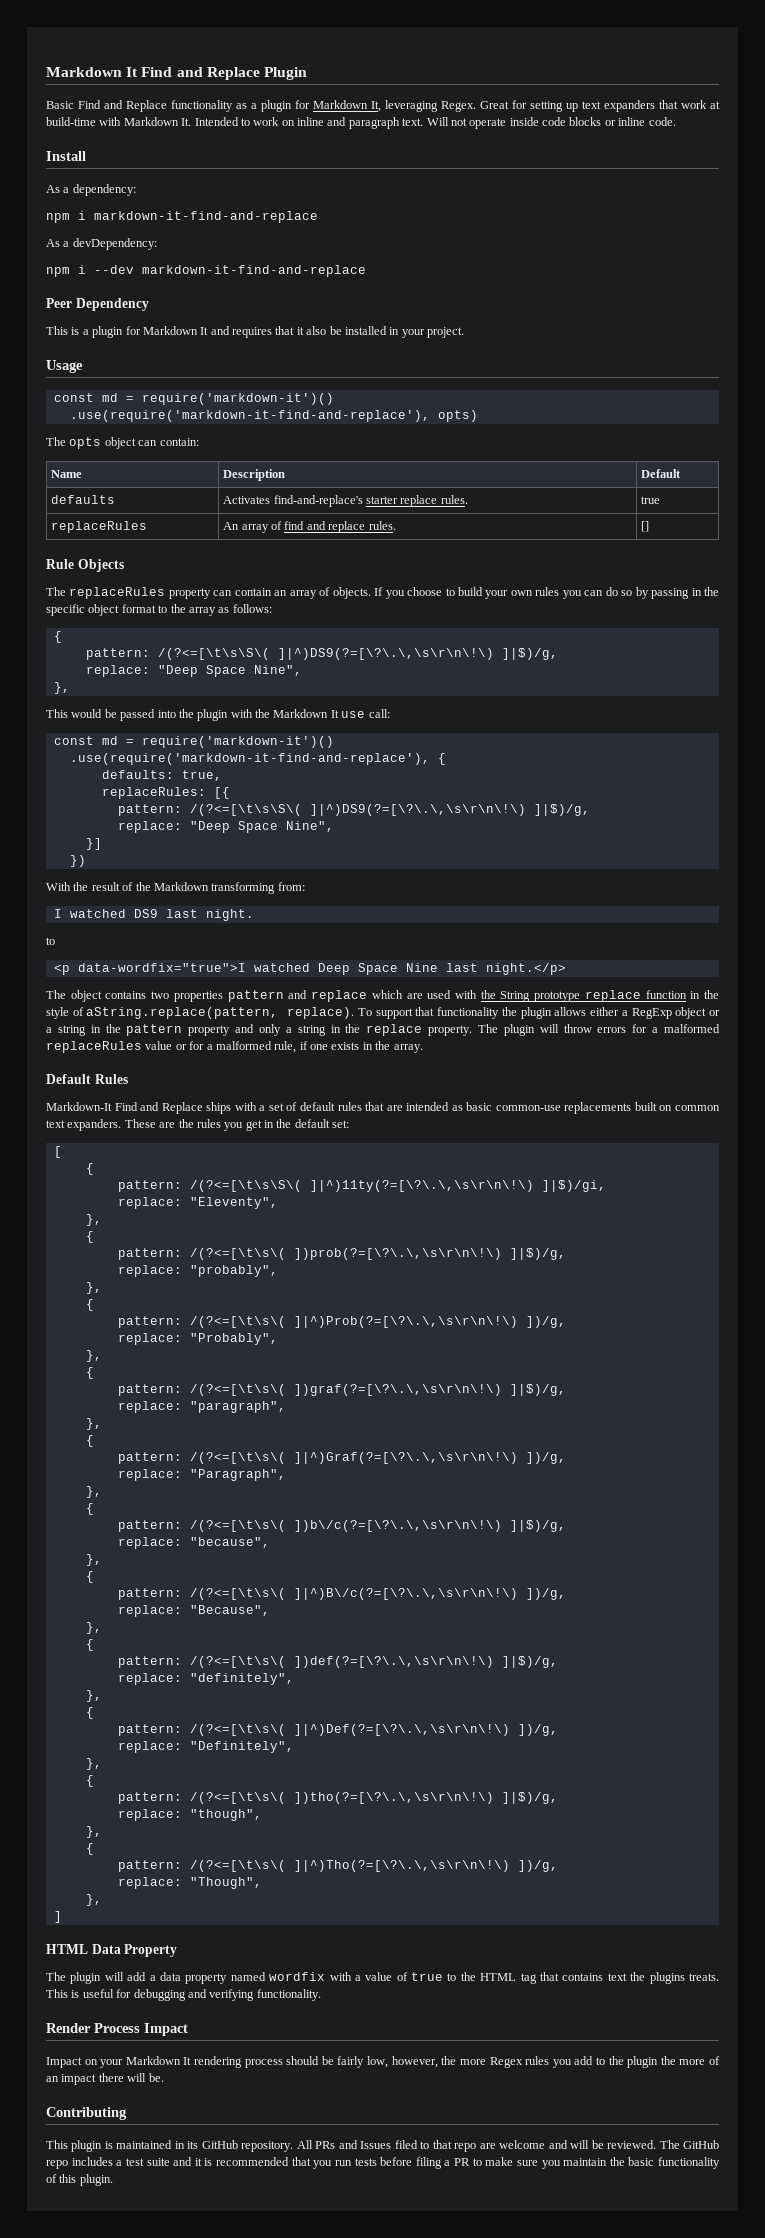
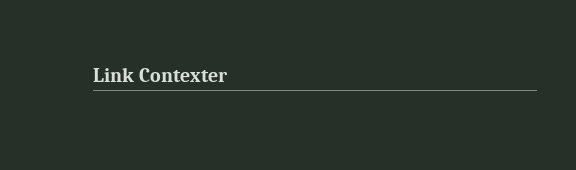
[46,67,307,80] [46,100,720,112] [46,117,676,129] [46,151,86,161] [46,184,136,196] [46,211,318,223] [46,238,157,250] [46,265,366,277] [46,298,149,311] [46,326,464,338] [46,360,83,373] [53,393,334,405] [69,410,478,422] [46,437,199,449] [51,470,83,478] [223,469,286,481] [641,469,682,478] [51,495,116,504] [223,495,468,507] [641,496,661,504] [51,521,148,533] [223,521,396,533] [641,521,650,532] [46,559,124,572] [46,587,720,599] [46,604,272,616] [53,631,62,643] [85,648,558,660] [85,665,302,677] [53,682,70,694] [46,709,390,721] [53,736,334,748] [69,753,446,765] [101,770,222,781] [101,787,230,799] [117,804,590,816] [117,821,334,833] [85,838,102,850] [69,855,86,867] [46,882,305,894] [53,909,254,921] [46,937,55,945] [53,963,566,975] [46,990,719,1002] [46,1007,720,1019] [46,1024,720,1036] [46,1041,423,1053] [46,1074,128,1084] [46,1102,720,1114] [46,1119,350,1131] [53,1146,62,1158] [85,1163,94,1175] [117,1180,606,1192] [117,1197,278,1209] [85,1214,102,1226] [85,1231,94,1243] [117,1248,566,1260] [117,1265,278,1277] [85,1282,102,1294] [85,1299,94,1311] [117,1316,566,1328] [117,1333,278,1345] [85,1350,102,1362] [85,1367,94,1379] [117,1384,566,1396] [117,1401,286,1413] [85,1418,102,1430] [85,1435,94,1447] [117,1452,566,1464] [117,1469,286,1481] [85,1486,102,1498] [85,1503,94,1515] [117,1520,566,1532] [117,1537,270,1549] [85,1554,102,1566] [85,1571,94,1583] [117,1588,566,1600] [117,1605,270,1617] [85,1622,102,1634] [85,1639,94,1651] [117,1656,558,1668] [117,1673,294,1685] [85,1690,102,1702] [85,1707,94,1719] [117,1724,558,1736] [117,1741,294,1753] [85,1758,102,1770] [85,1775,94,1787] [117,1792,558,1804] [117,1809,262,1821] [85,1826,102,1838] [85,1843,94,1855] [117,1860,558,1872] [117,1877,262,1889] [85,1894,102,1906] [53,1911,62,1923] [46,1944,178,1957] [46,1972,719,1984] [46,1989,321,2001] [46,2023,188,2036] [46,2056,720,2068] [46,2073,164,2085] [46,2107,127,2120] [46,2140,719,2152] [46,2157,720,2169] [46,2174,113,2186] Markdown It Find and Replace Plugin // Basic Find and Replace functionality as a plugin for Markdown It, leveraging Regex. Great for setting up text expanders that work at build-time with Markdown It. Intended to work on inline and paragraph text. Will not operate inside code blocks or inline code. // Install // As a dependency: // npm i markdown-it-find-and-replace // As a devDependency: // npm i --dev markdown-it-find-and-replace // Peer Dependency // This is a plugin for Markdown It and requires that it also be installed in your project. // Usage // const md = require('markdown-it')() // .use(require('markdown-it-find-and-replace'), opts) // The opts object can contain: // Name | Description | Default // defaults | Activates find-and-replace's starter replace rules. | true // replaceRules | An array of find and replace rules. | [] // Rule Objects // The replaceRules property can contain an array of objects. If you choose to build your own rules you can do so by passing in the specific object format to the array as follows: // { // pattern: /(?<=[\t\s\S\( ]|^)DS9(?=[\?\.\,\s\r\n\!\) ]|$)/g, // replace: "Deep Space Nine", // }, // This would be passed into the plugin with the Markdown It use call: // const md = require('markdown-it')() // .use(require('markdown-it-find-and-replace'), { // defaults: true, // replaceRules: [{ // pattern: /(?<=[\t\s\S\( ]|^)DS9(?=[\?\.\,\s\r\n\!\) ]|$)/g, // replace: "Deep Space Nine", // }] // }) // With the result of the Markdown transforming from: // I watched DS9 last night. // to // <p data-wordfix="true">I watched Deep Space Nine last night.</p> // The object contains two properties pattern and replace which are used with the String prototype replace function in the style of aString.replace(pattern, replace). To support that functionality the plugin allows either a RegExp object or a string in the pattern property and only a string in the replace property. The plugin will throw errors for a malformed replaceRules value or for a malformed rule, if one exists in the array. // Default Rules // Markdown-It Find and Replace ships with a set of default rules that are intended as basic common-use replacements built on common text expanders. These are the rules you get in the default set: // [ // { // pattern: /(?<=[\t\s\S\( ]|^)11ty(?=[\?\.\,\s\r\n\!\) ]|$)/gi, // replace: "Eleventy", // }, // { // pattern: /(?<=[\t\s\( ])prob(?=[\?\.\,\s\r\n\!\) ]|$)/g, // replace: "probably", // }, // { // pattern: /(?<=[\t\s\( ]|^)Prob(?=[\?\.\,\s\r\n\!\) ])/g, // replace: "Probably", // }, // { // pattern: /(?<=[\t\s\( ])graf(?=[\?\.\,\s\r\n\!\) ]|$)/g, // replace: "paragraph", // }, // { // pattern: /(?<=[\t\s\( ]|^)Graf(?=[\?\.\,\s\r\n\!\) ])/g, // replace: "Paragraph", // }, // { // pattern: /(?<=[\t\s\( ])b\/c(?=[\?\.\,\s\r\n\!\) ]|$)/g, // replace: "because", // }, // { // pattern: /(?<=[\t\s\( ]|^)B\/c(?=[\?\.\,\s\r\n\!\) ])/g, // replace: "Because", // }, // { // pattern: /(?<=[\t\s\( ])def(?=[\?\.\,\s\r\n\!\) ]|$)/g, // replace: "definitely", // }, // { // pattern: /(?<=[\t\s\( ]|^)Def(?=[\?\.\,\s\r\n\!\) ])/g, // replace: "Definitely", // }, // { // pattern: /(?<=[\t\s\( ])tho(?=[\?\.\,\s\r\n\!\) ]|$)/g, // replace: "though", // }, // { // pattern: /(?<=[\t\s\( ]|^)Tho(?=[\?\.\,\s\r\n\!\) ])/g, // replace: "Though", // }, // ] // HTML Data Property // The plugin will add a data property named wordfix with a value of true to the HTML tag that contains text the plugins treats. This is useful for debugging and verifying functionality. // Render Process Impact // Impact on your Markdown It rendering process should be fairly low, however, the more Regex rules you add to the plugin the more of an impact there will be. // Contributing // This plugin is maintained in its GitHub repository. All PRs and Issues filed to that repo are welcome and will be reviewed. The GitHub repo includes a test suite and it is recommended that you run tests before filing a PR to make sure you maintain the basic functionality of this plugin. -> [93,67,229,82] Link Contexter

